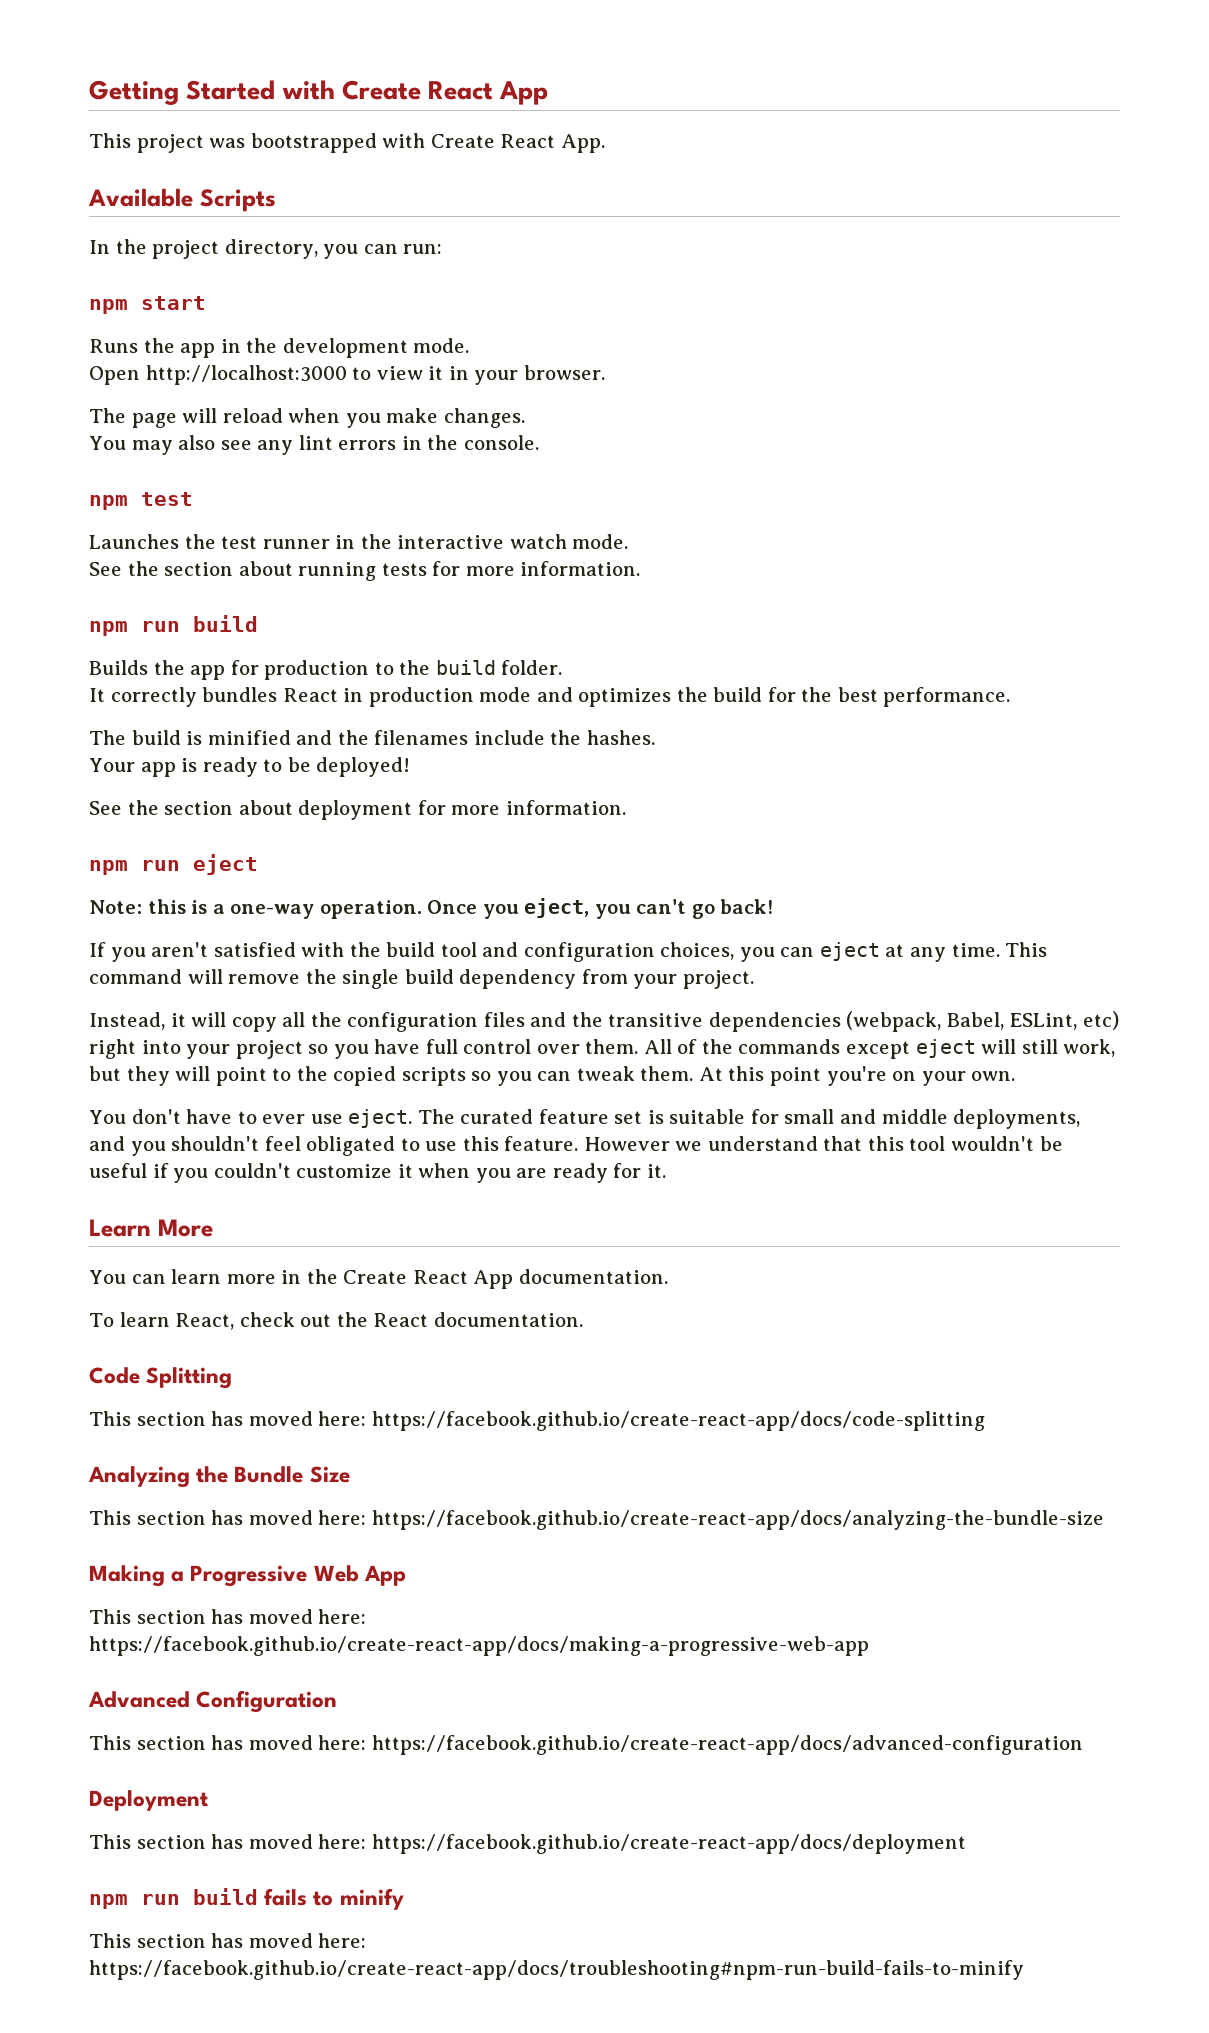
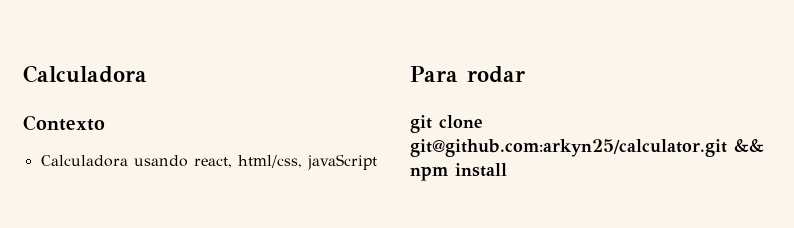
[89,80,549,105] [89,133,605,153] [88,188,276,212] [89,239,443,259] [89,296,206,314] [89,338,470,358] [89,365,605,385] [89,408,525,428] [89,435,539,455] [89,492,193,510] [89,534,629,549] [89,561,641,581] [89,615,258,636] [89,660,563,680] [89,687,1011,707] [89,730,655,745] [89,757,411,777] [89,800,626,820] [89,854,258,875] [89,898,774,919] [89,942,1048,962] [89,969,754,989] [89,1011,1120,1032] [89,1039,1116,1059] [89,1066,1016,1086] [89,1109,1081,1129] [89,1136,1063,1156] [89,1163,666,1183] [89,1219,213,1237] [89,1269,668,1289] [89,1312,583,1330] [89,1367,233,1389] [89,1411,985,1431] [88,1466,350,1488] [89,1510,1104,1530] [89,1565,406,1587] [89,1609,367,1624] [89,1636,869,1656] [88,1690,338,1713] [89,1735,1083,1755] [89,1790,208,1811] [89,1834,966,1854] [89,1888,404,1910] [89,1933,367,1948] [89,1960,1024,1980] Getting Started with Create React App // This project was bootstrapped with Create React App. // Available Scripts // In the project directory, you can run: // npm start // Runs the app in the development mode. // Open http://localhost:3000 to view it in your browser. // The page will reload when you make changes. // You may also see any lint errors in the console. // npm test // Launches the test runner in the interactive watch mode. // See the section about running tests for more information. // npm run build // Builds the app for production to the build folder. // It correctly bundles React in production mode and optimizes the build for the best performance. // The build is minified and the filenames include the hashes. // Your app is ready to be deployed! // See the section about deployment for more information. // npm run eject // Note: this is a one-way operation. Once you eject, you can't go back! // If you aren't satisfied with the build tool and configuration choices, you can eject at any time. This command will remove the single build dependency from your project. // Instead, it will copy all the configuration files and the transitive dependencies (webpack, Babel, ESLint, etc) right into your project so you have full control over them. All of the commands except eject will still work, but they will point to the copied scripts so you can tweak them. At this point you're on your own. // You don't have to ever use eject. The curated feature set is suitable for small and middle deployments, and you shouldn't feel obligated to use this feature. However we understand that this tool wouldn't be useful if you couldn't customize it when you are ready for it. // Learn More // You can learn more in the Create React App documentation. // To learn React, check out the React documentation. // Code Splitting // This section has moved here: https://facebook.github.io/create-react-app/docs/code-splitting // Analyzing the Bundle Size // This section has moved here: https://facebook.github.io/create-react-app/docs/analyzing-the-bundle-size // Making a Progressive Web App // This section has moved here: https://facebook.github.io/create-react-app/docs/making-a-progressive-web-app // Advanced Configuration // This section has moved here: https://facebook.github.io/create-react-app/docs/advanced-configuration // Deployment // This section has moved here: https://facebook.github.io/create-react-app/docs/deployment // npm run build fails to minify // This section has moved here: https://facebook.github.io/create-react-app/docs/troubleshooting#npm-run-build-fails-to-minify -> [23,65,147,83] [23,115,105,131] [40,154,377,170] [410,66,525,83] [410,115,483,133] [410,139,764,157] [410,163,507,181] Calculadora // Contexto // Calculadora usando react, html/css, javaScript // Para rodar // git clone git@github.com:arkyn25/calculator.git && npm install

